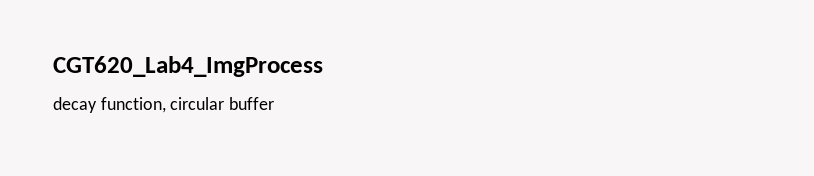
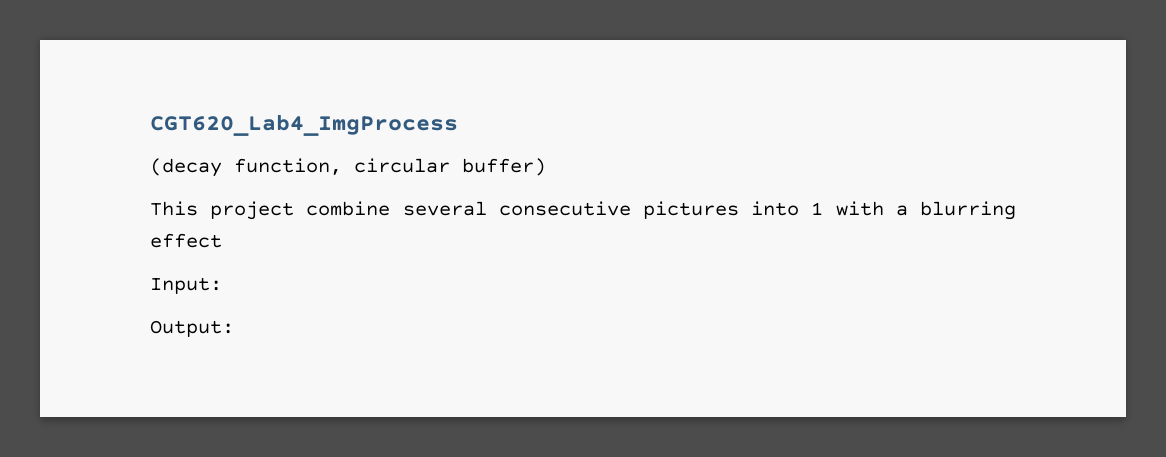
[53,97,97,113] decay -> [150,158,222,177] (decay
[229,97,275,110] buffer -> [462,158,546,176] [150,201,1017,220] [150,233,222,248] [150,277,222,294] [150,320,234,337] buffer) // This project combine several consecutive pictures into 1 with a blurring effect // Input: // Output:

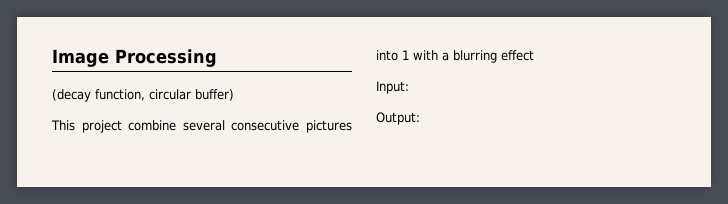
[150,114,458,136] CGT620_Lab4_ImgProcess -> [52,49,217,67] Image Processing

